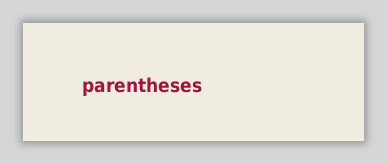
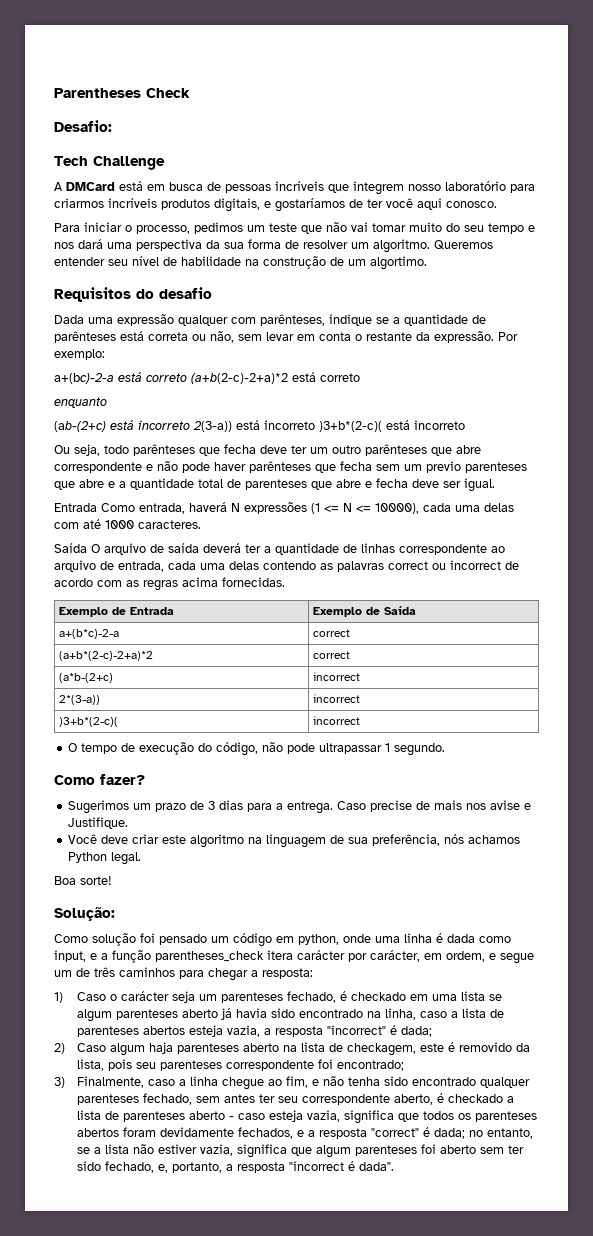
[82,77,202,96] parentheses -> [54,88,190,98] [54,120,112,132] [54,156,165,170] [54,181,535,195] [54,198,497,212] [54,222,535,234] [54,239,493,253] [54,256,427,270] [54,287,212,302] [54,314,486,326] [54,331,518,343] [54,349,105,360] [54,372,360,384] [54,397,107,408] [54,420,465,432] [54,444,481,456] [54,461,527,473] [54,478,495,492] [54,502,514,514] [54,519,201,529] [54,543,505,555] [54,560,519,572] [54,577,285,591] [59,607,175,617] [313,606,417,617] [59,629,120,639] [313,629,351,637] [59,651,154,661] [313,651,351,659] [59,673,114,683] [313,672,361,681] [59,695,101,705] [313,694,361,703] [59,717,119,727] [313,716,361,725] [68,742,446,756] [54,774,145,785] [68,800,532,814] [68,817,129,829] [68,834,521,848] [68,852,142,865] [54,876,112,885] [54,907,115,921] [54,933,511,947] [54,950,534,964] [54,967,313,981] [54,991,502,1003] [76,1008,504,1022] [76,1025,432,1037] [54,1042,530,1056] [76,1059,404,1071] [54,1076,530,1090] [76,1093,514,1105] [76,1110,537,1124] [76,1127,533,1139] [76,1144,524,1158] [76,1161,394,1173] Parentheses Check // Desafio: // Tech Challenge // A DMCard está em busca de pessoas incríveis que integrem nosso laboratório para criarmos incríveis produtos digitais, e gostaríamos de ter você aqui conosco. // Para iniciar o processo, pedimos um teste que não vai tomar muito do seu tempo e nos dará uma perspectiva da sua forma de resolver um algoritmo. Queremos entender seu nível de habilidade na construção de um algortimo. // Requisitos do desafio // Dada uma expressão qualquer com parênteses, indique se a quantidade de parênteses está correta ou não, sem levar em conta o restante da expressão. Por exemplo: // a+(bc)-2-a está correto (a+b(2-c)-2+a)*2 está correto // enquanto // (ab-(2+c) está incorreto 2(3-a)) está incorreto )3+b*(2-c)( está incorreto // Ou seja, todo parênteses que fecha deve ter um outro parênteses que abre correspondente e não pode haver parênteses que fecha sem um previo parenteses que abre e a quantidade total de parenteses que abre e fecha deve ser igual. // Entrada Como entrada, haverá N expressões (1 <= N <= 10000), cada uma delas com até 1000 caracteres. // Saída O arquivo de saída deverá ter a quantidade de linhas correspondente ao arquivo de entrada, cada uma delas contendo as palavras correct ou incorrect de acordo com as regras acima fornecidas. // Exemplo de Entrada | Exemplo de Saída // a+(b*c)-2-a | correct // (a+b*(2-c)-2+a)*2 | correct // (a*b-(2+c) | incorrect // 2*(3-a)) | incorrect // )3+b*(2-c)( | incorrect // O tempo de execução do código, não pode ultrapassar 1 segundo. // Como fazer? // Sugerimos um prazo de 3 dias para a entrega. Caso precise de mais nos avise e Justifique. // Você deve criar este algoritmo na linguagem de sua preferência, nós achamos Python legal. // Boa sorte! // Solução: // Como solução foi pensado um código em python, onde uma linha é dada como input, e a função parentheses_check itera carácter por carácter, em ordem, e segue um de três caminhos para chegar a resposta: // 1) Caso o carácter seja um parenteses fechado, é checkado em uma lista se algum parenteses aberto já havia sido encontrado na linha, caso a lista de parenteses abertos esteja vazia, a resposta "incorrect" é dada; // 2) Caso algum haja parenteses aberto na lista de checkagem, este é removido da lista, pois seu parenteses correspondente foi encontrado; // 3) Finalmente, caso a linha chegue ao fim, e não tenha sido encontrado qualquer parenteses fechado, sem antes ter seu correspondente aberto, é checkado a lista de parenteses aberto - caso esteja vazia, significa que todos os parenteses abertos foram devidamente fechados, e a resposta "correct" é dada; no entanto, se a lista não estiver vazia, significa que algum parenteses foi aberto sem ter sido fechado, e, portanto, a resposta "incorrect é dada".

